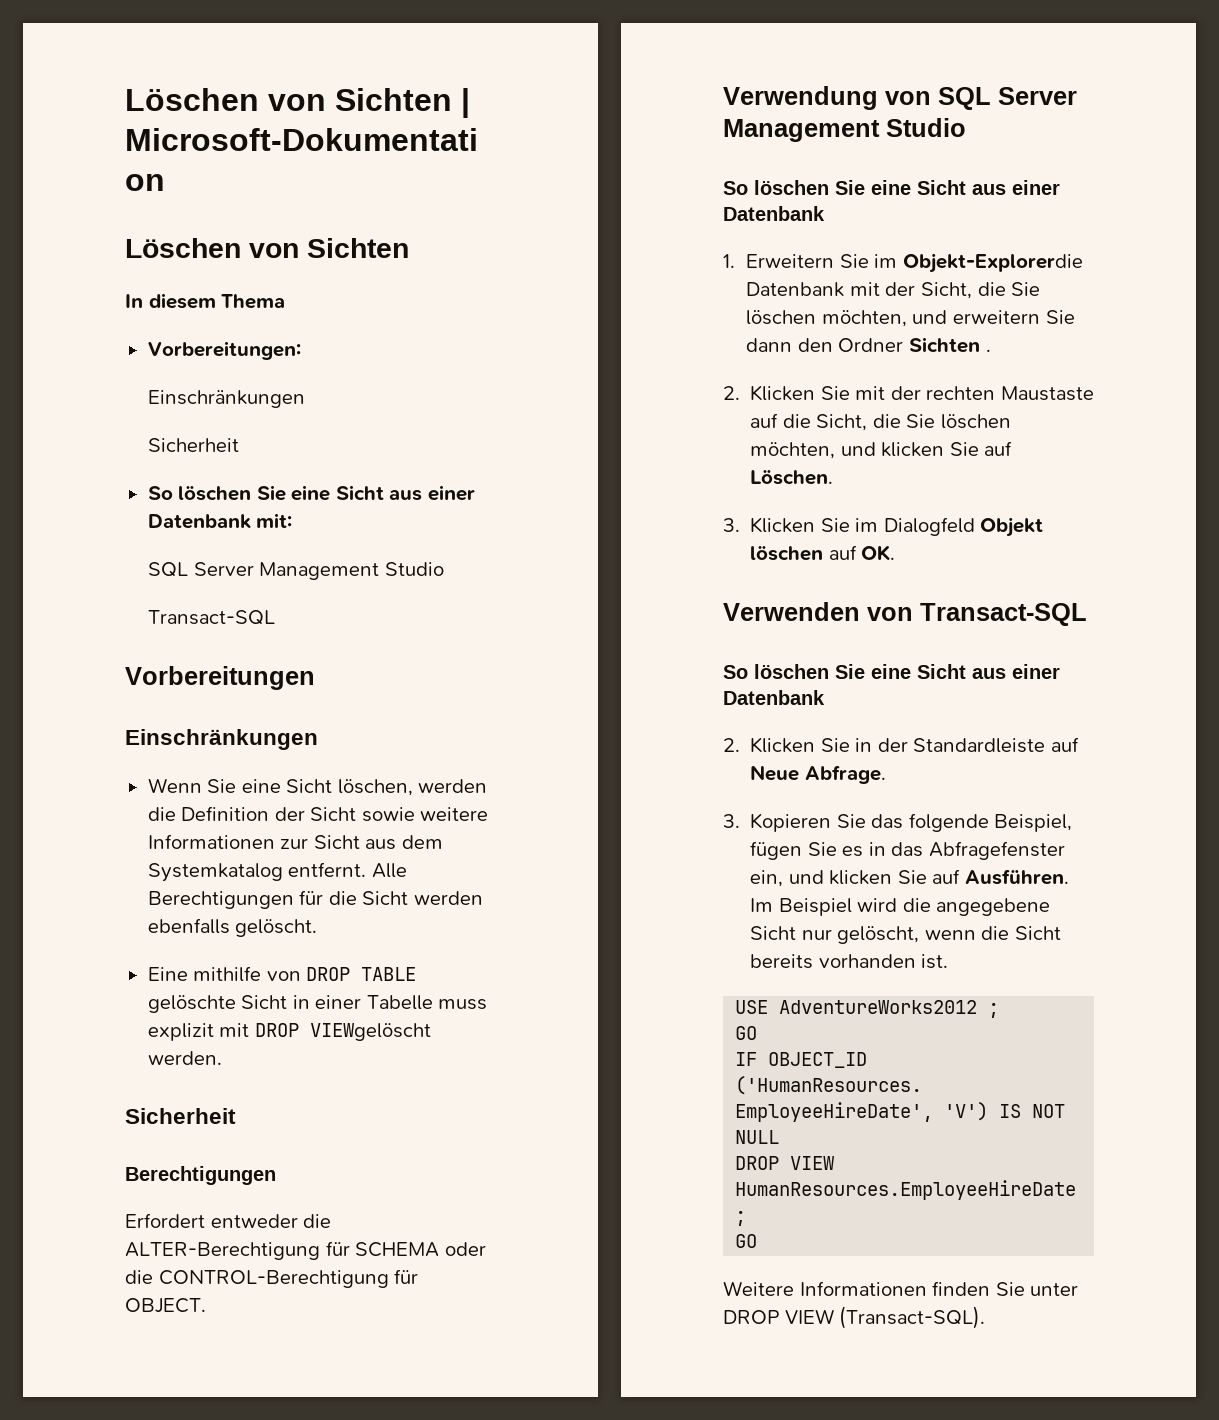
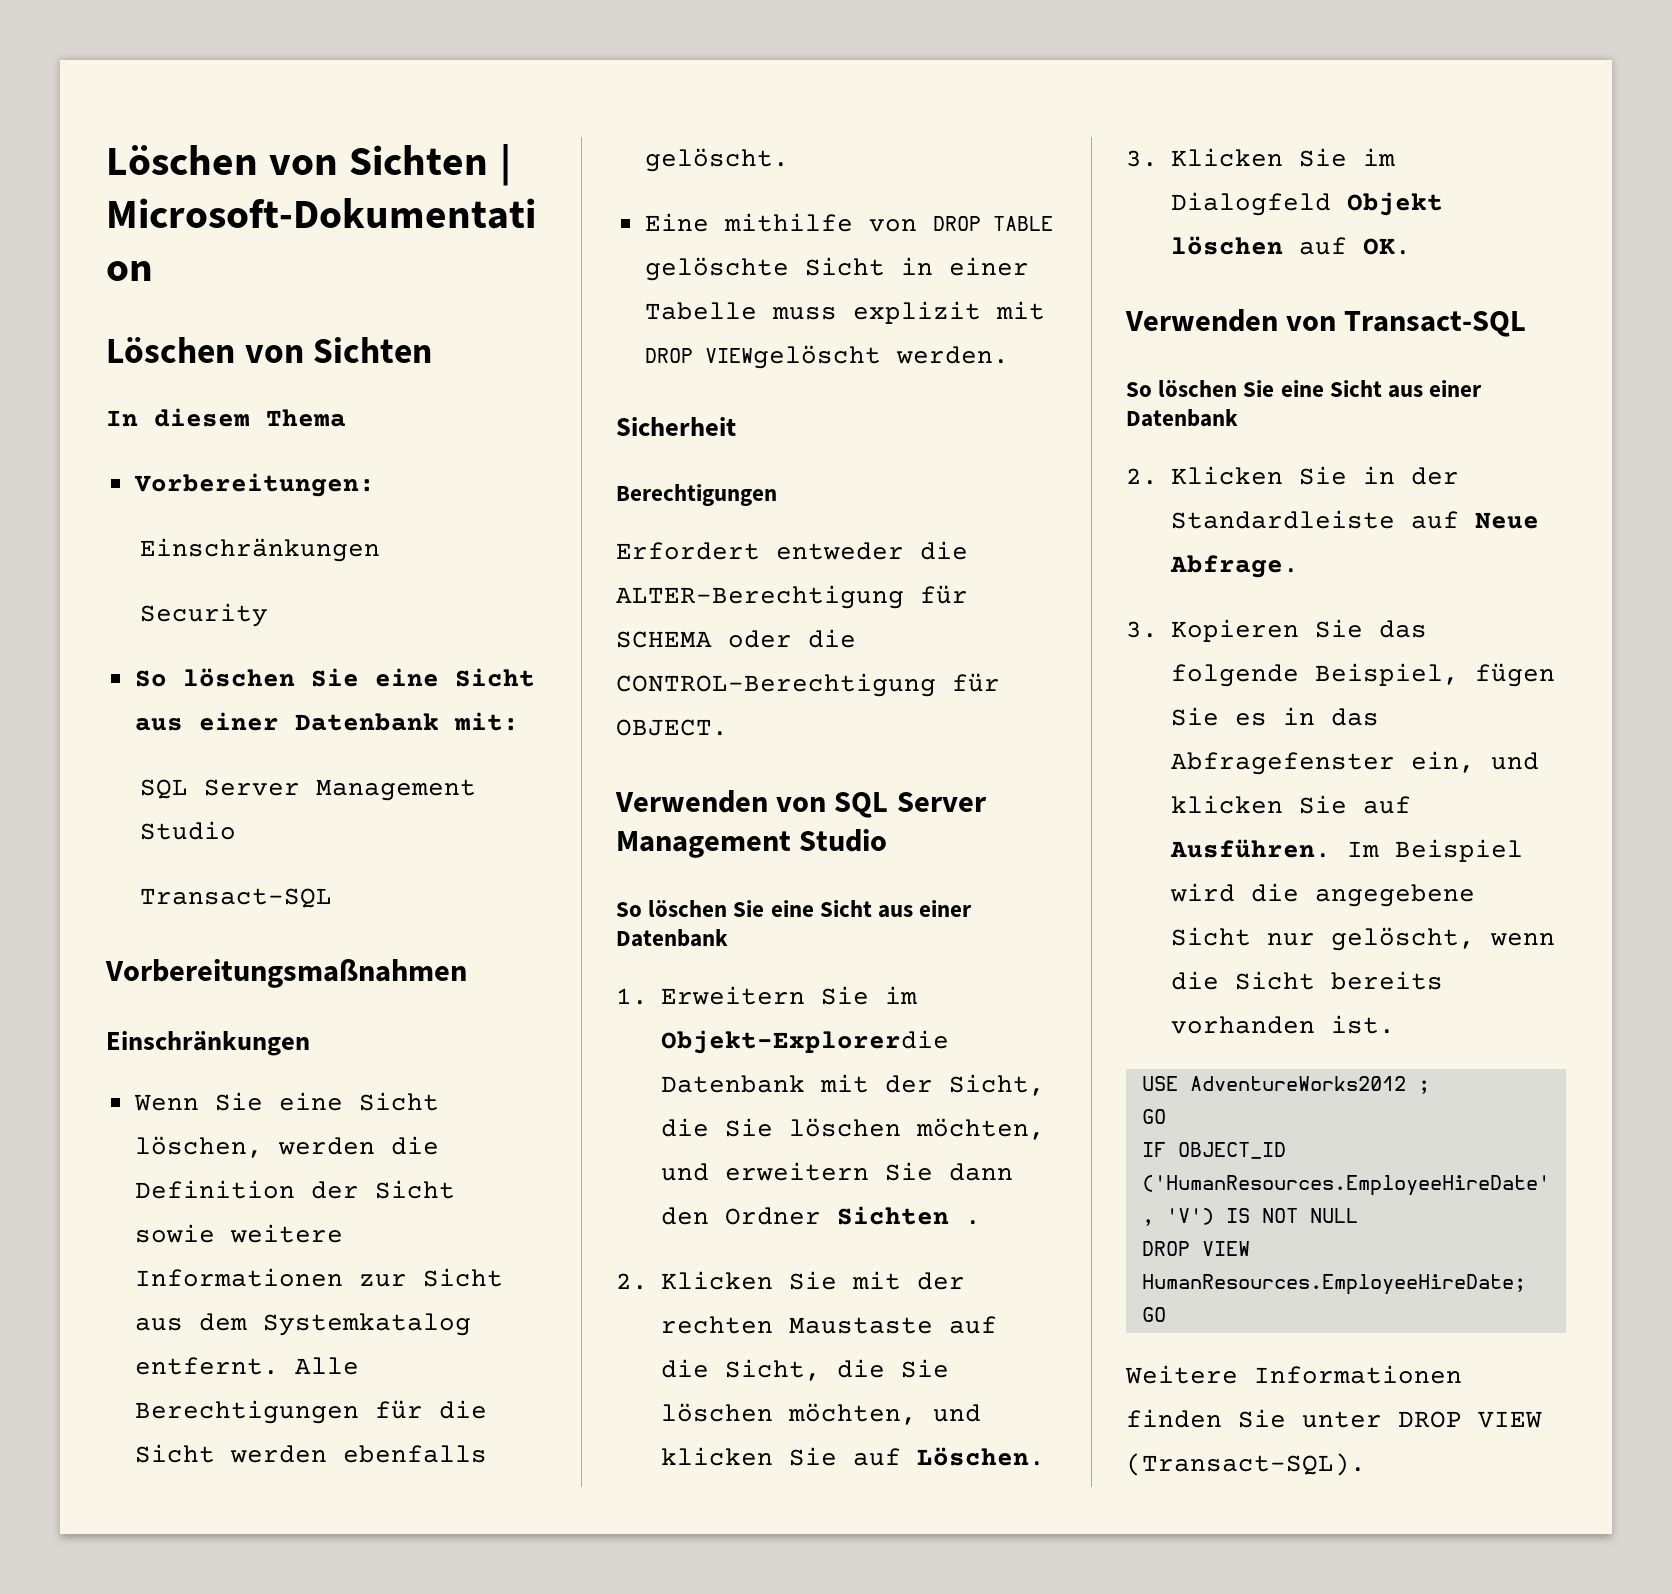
[148,438,240,452] Sicherheit -> [140,603,269,627] Security
[125,666,315,690] Vorbereitungen -> [105,959,467,988] Vorbereitungsmaßnahmen
[723,86,878,110] Verwendung -> [615,790,768,813] Verwenden

